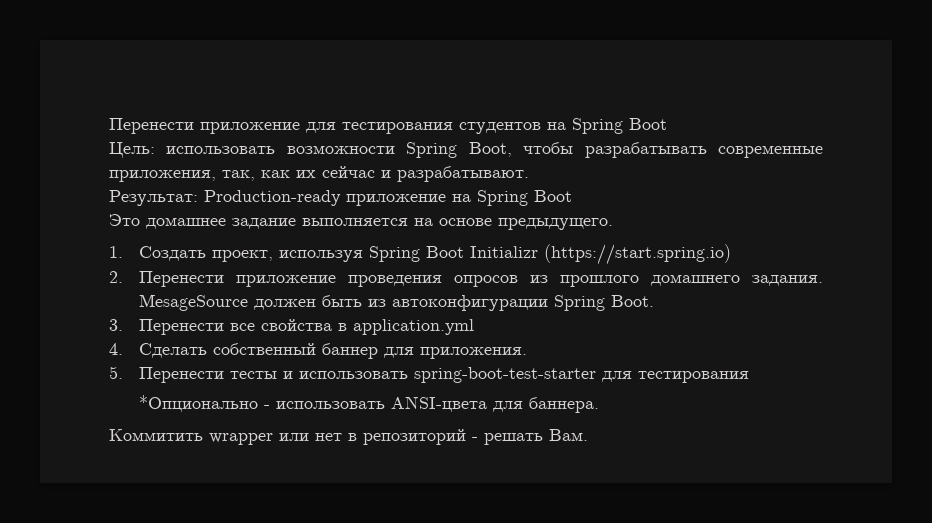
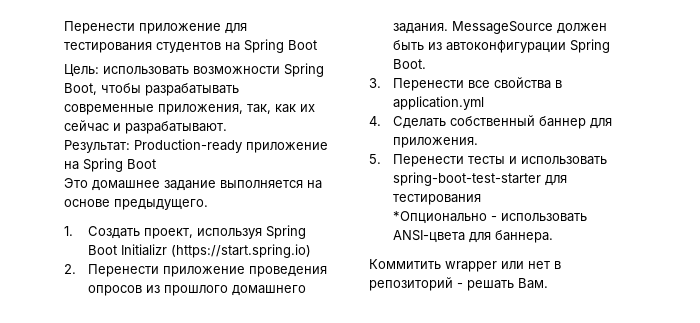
[138,294,248,311] MesageSource -> [452,21,554,34] MessageSource

